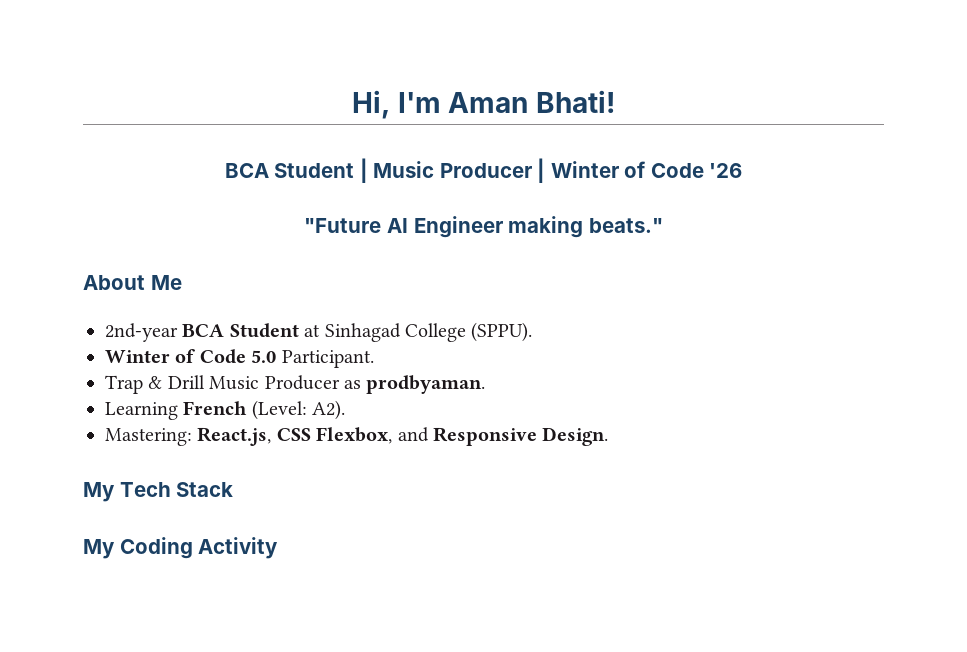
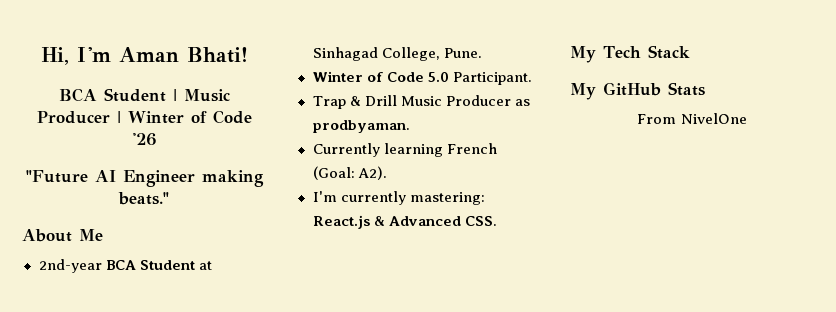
[405,322,533,342] College (SPPU). -> [381,47,482,61] College, Pune.
[105,400,346,420] [105,427,609,446] Learning French (Level: A2). // Mastering: React.js, CSS Flexbox, and Responsive Design. -> [312,143,497,157] [312,166,387,180] [312,191,485,205] [312,215,497,229] Currently learning French (Goal: A2). // I'm currently mastering: React.js & Advanced CSS.
[119,537,279,559] Coding Activity -> [603,82,705,96] [637,113,747,124] GitHub Stats // From NivelOne

